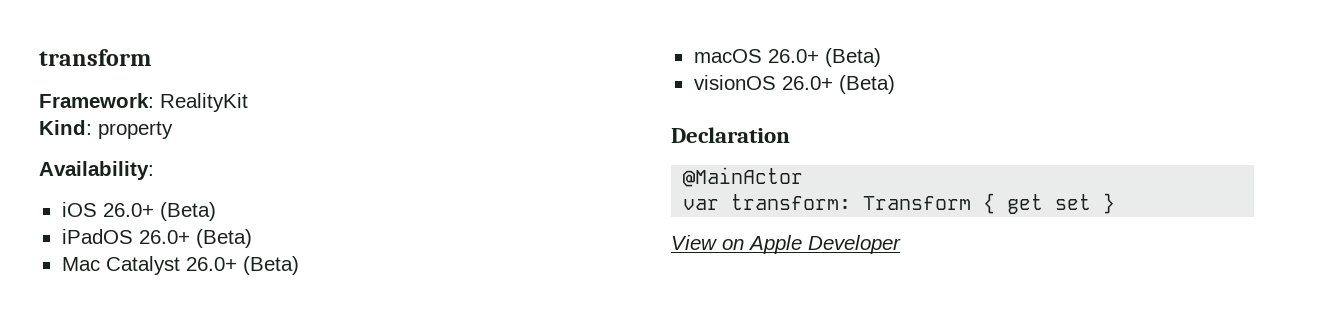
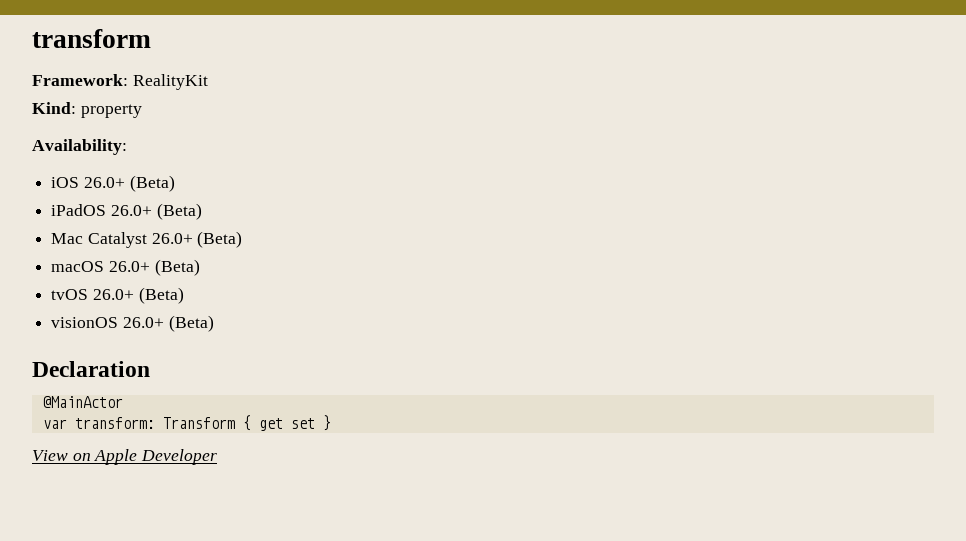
(881, 57) none -> [51,287,184,304] // tvOS 26.0+ (Beta)

